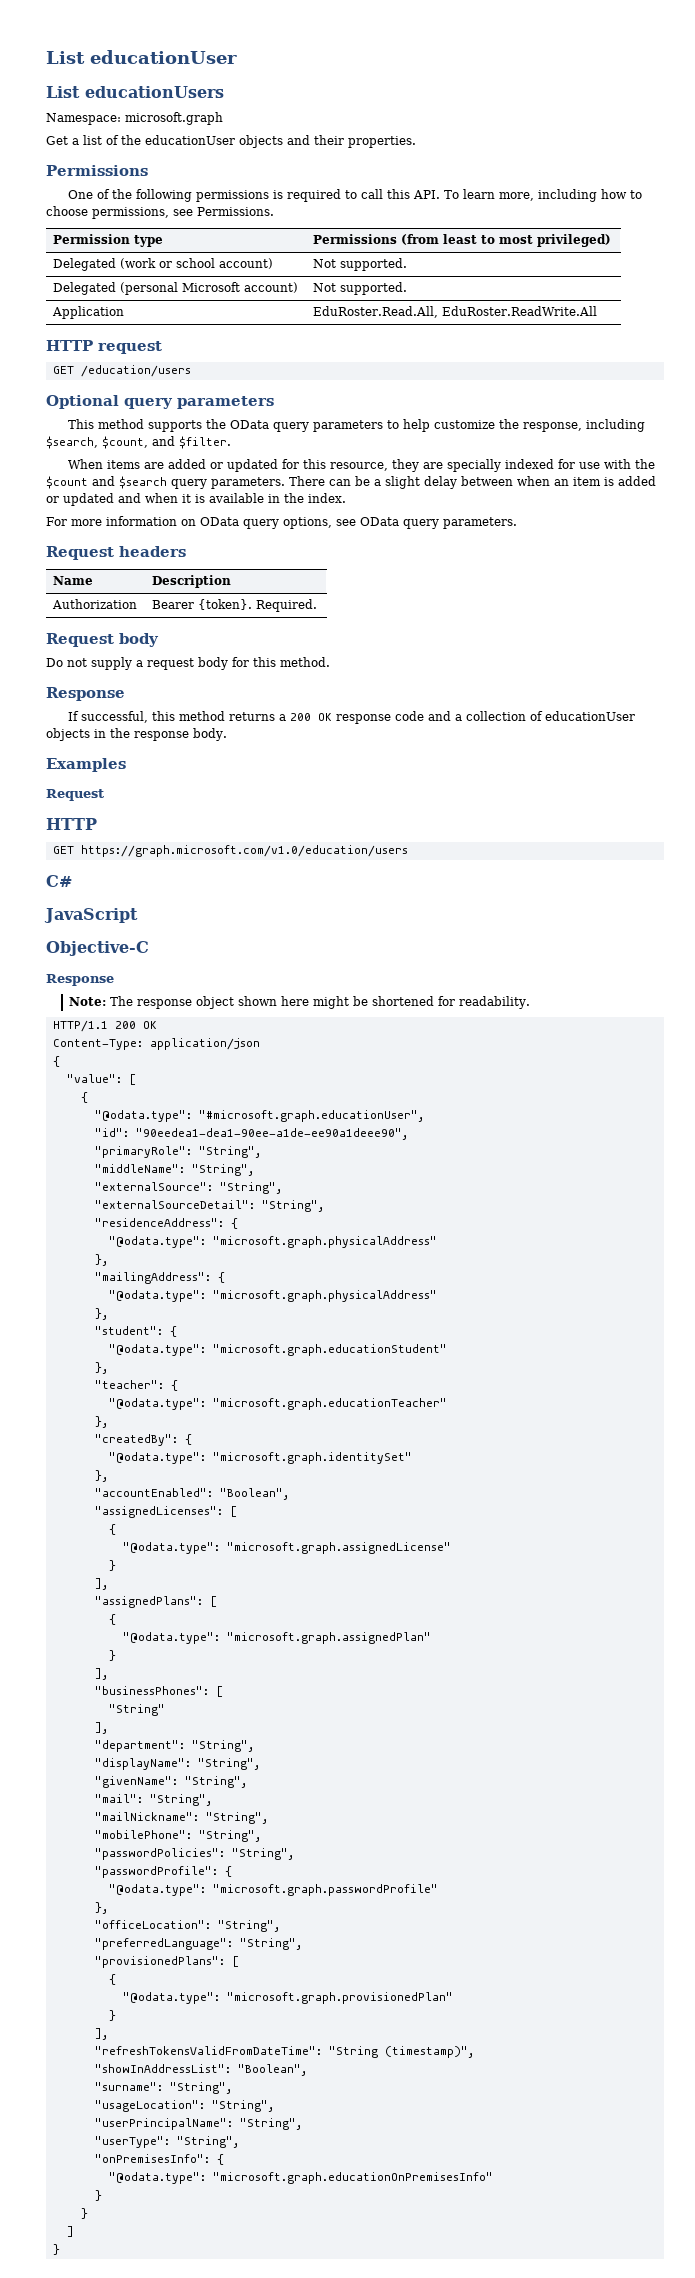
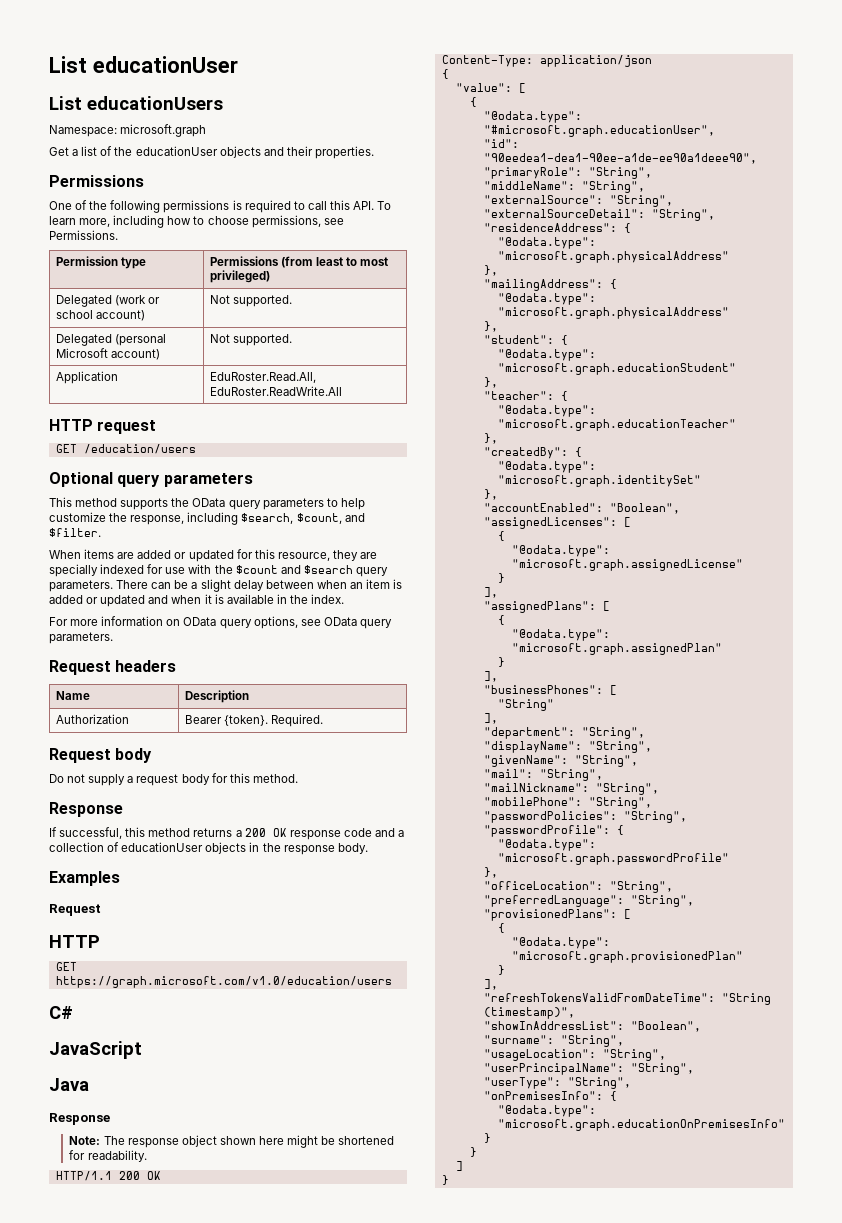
[46,941,149,956] Objective-C -> [49,1078,89,1091] Java

